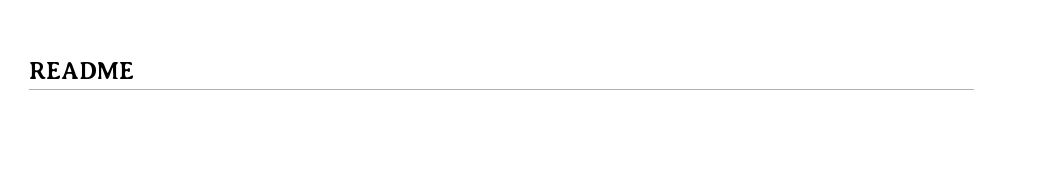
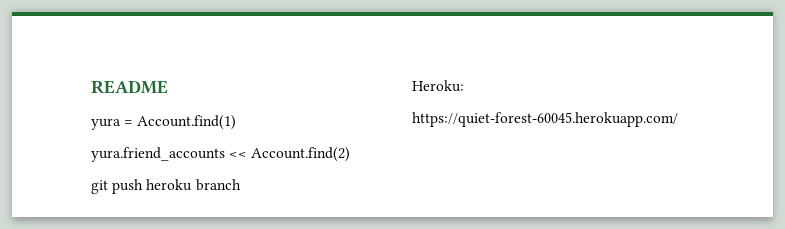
(134, 70) none -> [91,115,237,130] [91,147,351,162] [91,179,241,194] [412,80,464,92] [412,112,678,127] // yura = Account.find(1) // yura.friend_accounts << Account.find(2) // git push heroku branch // Heroku: // https://quiet-forest-60045.herokuapp.com/

